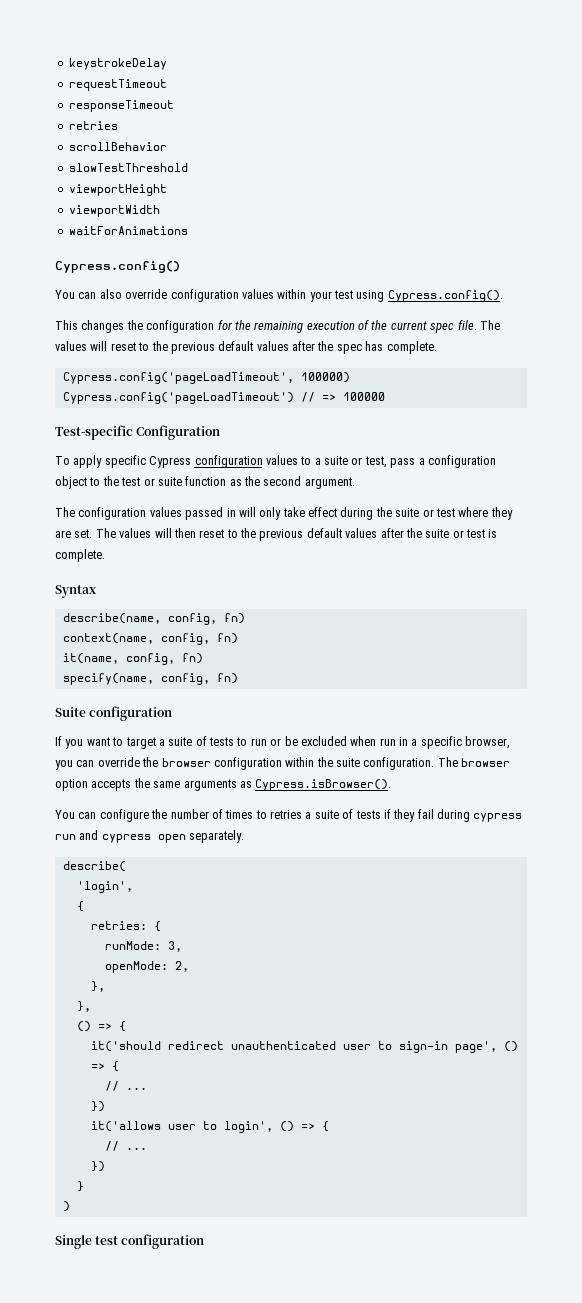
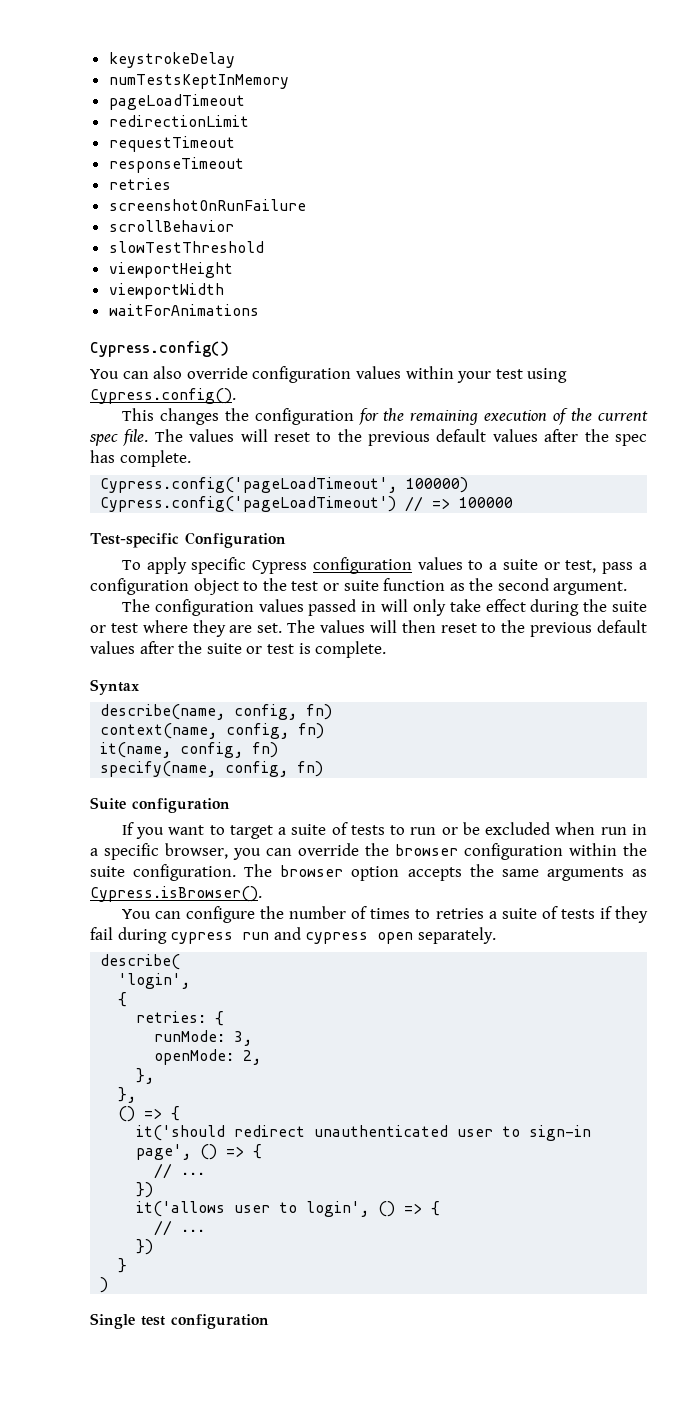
(167, 64) none -> [108,74,289,89] [108,94,245,110] [108,115,249,127] // numTestsKeptInMemory // pageLoadTimeout // redirectionLimit
(118, 125) none -> [108,199,306,211] // screenshotOnRunFailure

